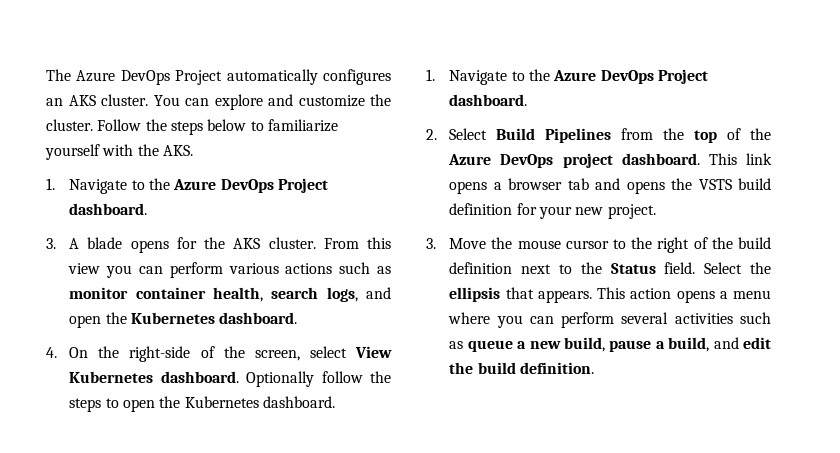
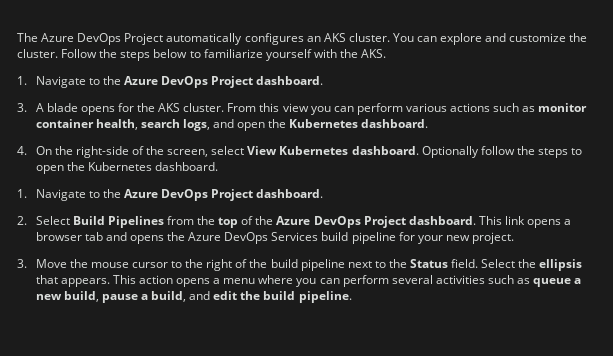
[562,153,613,168] project -> [363,216,406,228] Project
[698,178,771,190] [449,203,513,215] VSTS build definition -> [188,232,396,244] Azure DevOps Services build pipeline
[449,262,513,274] definition -> [300,259,345,271] pipeline
[519,362,594,374] definition. -> [298,291,352,303] pipeline.

